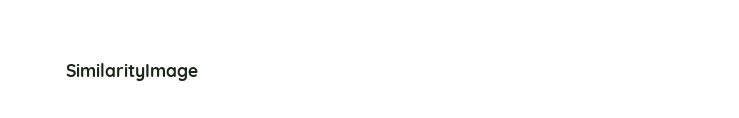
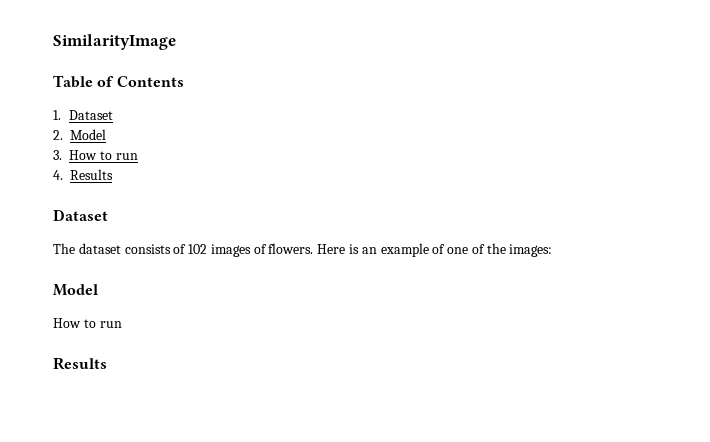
(198, 72) none -> [53,75,184,88] [53,110,114,120] [53,129,106,140] [53,150,138,160] [53,169,113,180] [53,209,108,221] [53,243,553,257] [53,284,98,296] [53,318,122,328] [53,357,107,370] // Table of Contents // 1. Dataset // 2. Model // 3. How to run // 4. Results // Dataset // The dataset consists of 102 images of flowers. Here is an example of one of the images: // Model // How to run // Results

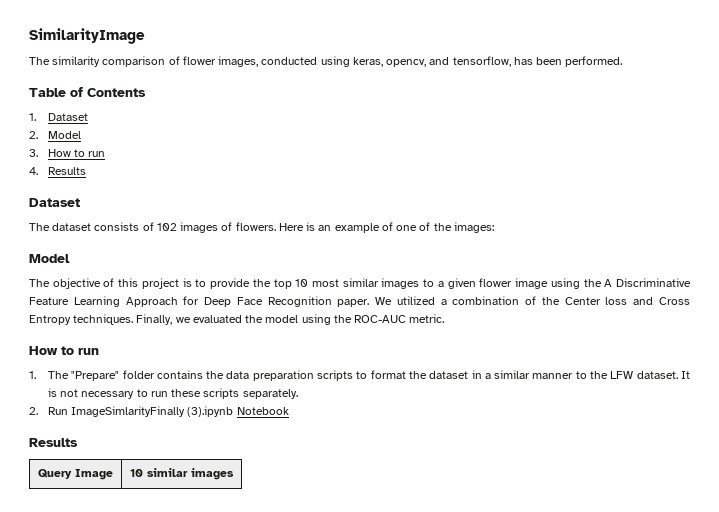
(176, 42) none -> [29,56,623,67] // The similarity comparison of flower images, conducted using keras, opencv, and tensorflow, has been performed.
[53,318,122,328] [53,357,107,370] How to run // Results -> [29,278,692,289] [29,296,690,307] [29,314,445,325] [29,346,99,355] [29,370,690,381] [47,388,298,399] [29,406,289,417] [29,438,78,447] [38,469,113,480] [130,468,234,480] The objective of this project is to provide the top 10 most similar images to a given flower image using the A Discriminative Feature Learning Approach for Deep Face Recognition paper. We utilized a combination of the Center loss and Cross Entropy techniques. Finally, we evaluated the model using the ROC-AUC metric. // How to run // 1. The "Prepare" folder contains the data preparation scripts to format the dataset in a similar manner to the LFW dataset. It is not necessary to run these scripts separately. // 2. Run ImageSimlarityFinally (3).ipynb Notebook // Results // Query Image | 10 similar images

